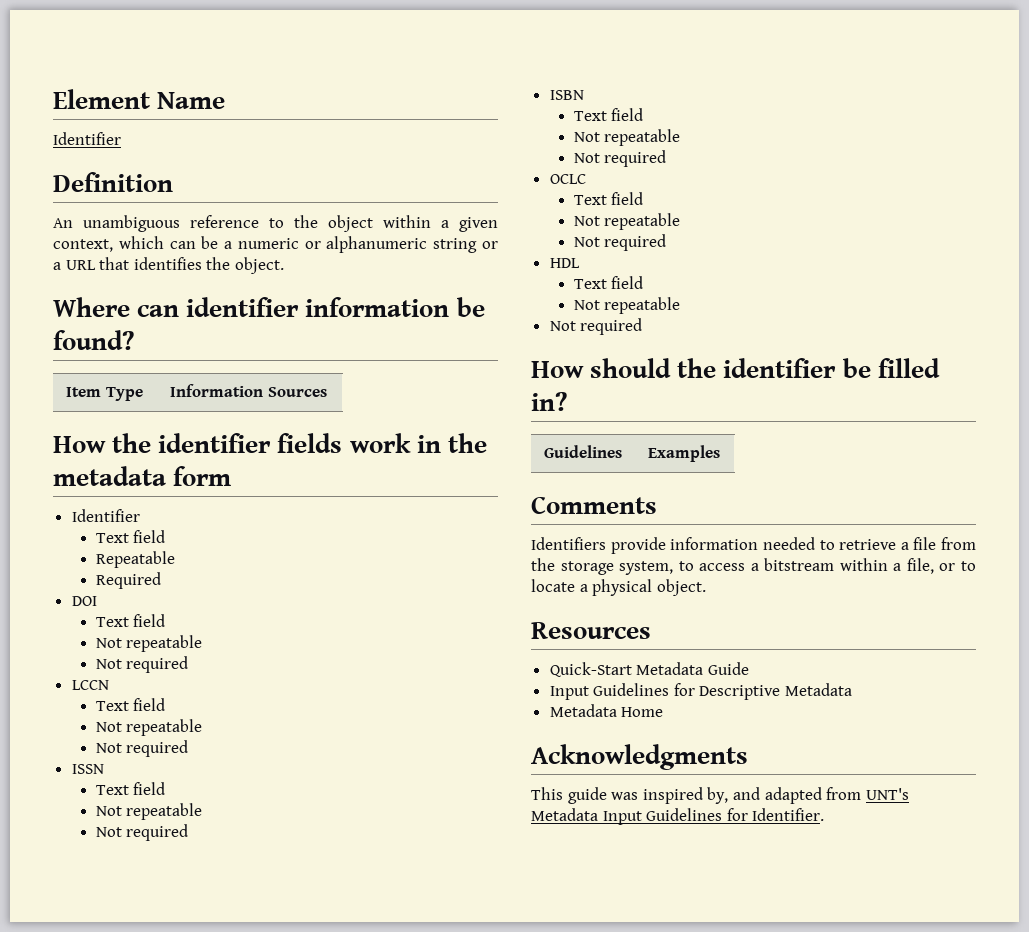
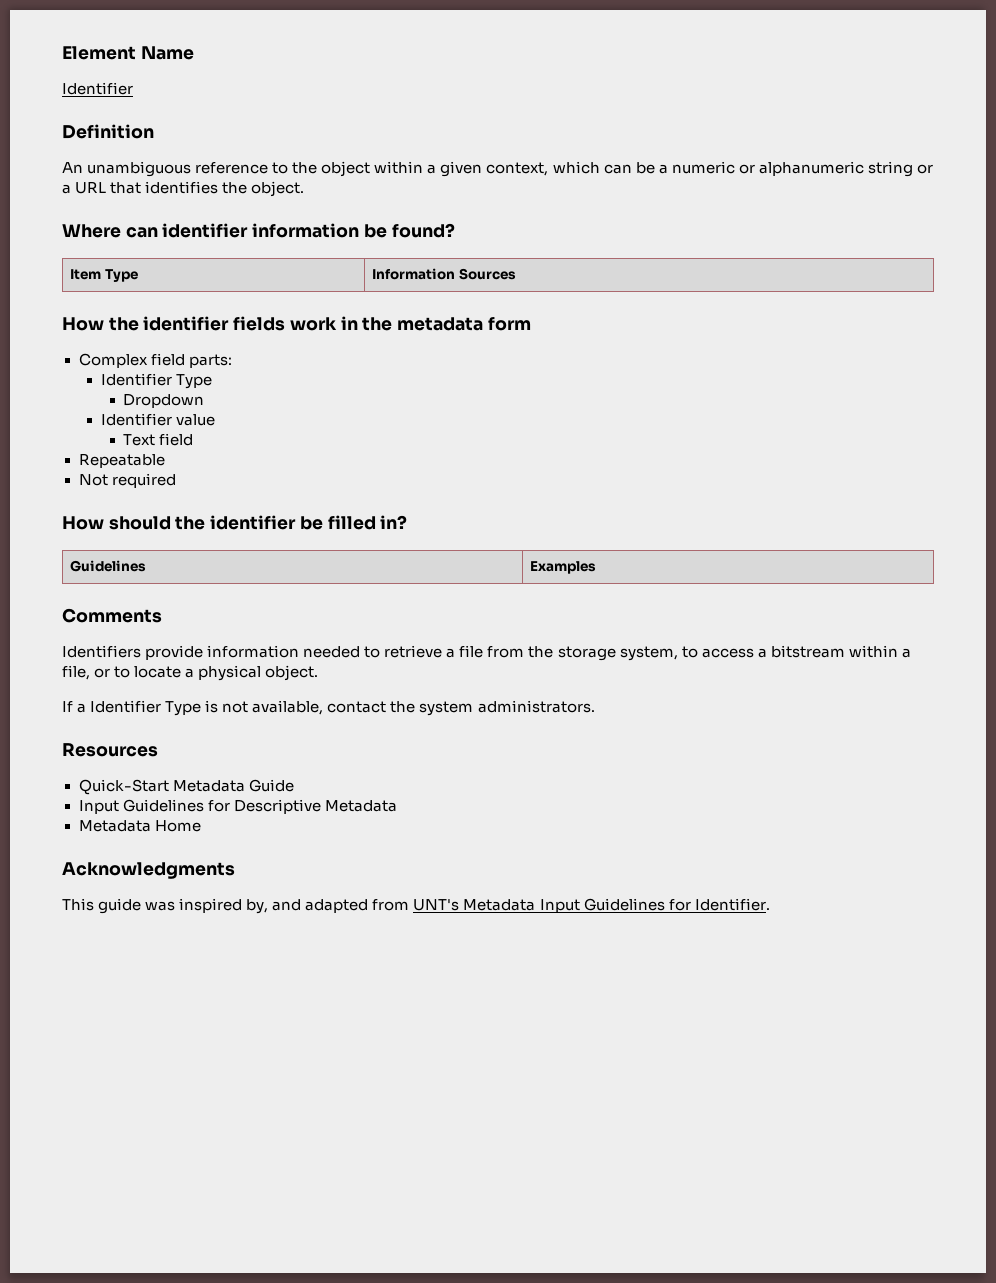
[71,509,140,522] [95,530,166,543] [95,551,175,568] [95,572,161,589] [71,596,97,606] [95,614,166,627] [95,635,203,652] [95,656,189,673] [71,680,109,690] [95,698,166,711] [95,719,203,736] [95,740,189,757] [71,764,104,774] [95,782,166,795] [95,803,203,820] [95,824,189,841] [549,90,584,100] [573,108,644,121] [573,129,681,146] [573,150,667,167] [549,174,586,184] [573,192,644,205] [573,213,681,230] [573,234,667,251] [549,258,580,268] [573,276,644,289] [573,297,681,314] Identifier // Text field // Repeatable // Required // DOI // Text field // Not repeatable // Not required // LCCN // Text field // Not repeatable // Not required // ISSN // Text field // Not repeatable // Not required // ISBN // Text field // Not repeatable // Not required // OCLC // Text field // Not repeatable // Not required // HDL // Text field // Not repeatable -> [78,353,232,368] [100,373,212,389] [123,394,205,408] [100,413,215,426] [123,433,194,446] [78,454,165,468] Complex field parts: // Identifier Type // Dropdown // Identifier value // Text field // Repeatable
(706, 587) none -> [62,700,595,716] // If a Identifier Type is not available, contact the system administrators.

